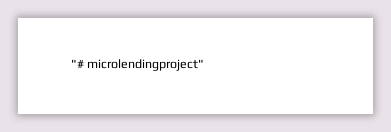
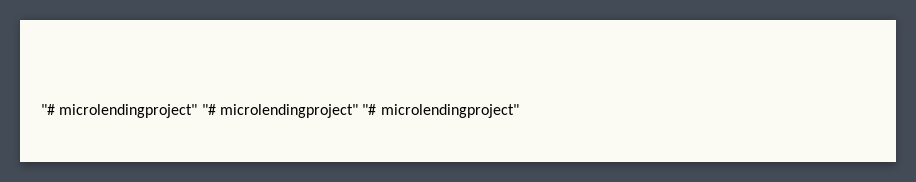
[71,59,205,71] "# microlendingproject" -> [41,104,519,118] "# microlendingproject" "# microlendingproject" "# microlendingproject"

